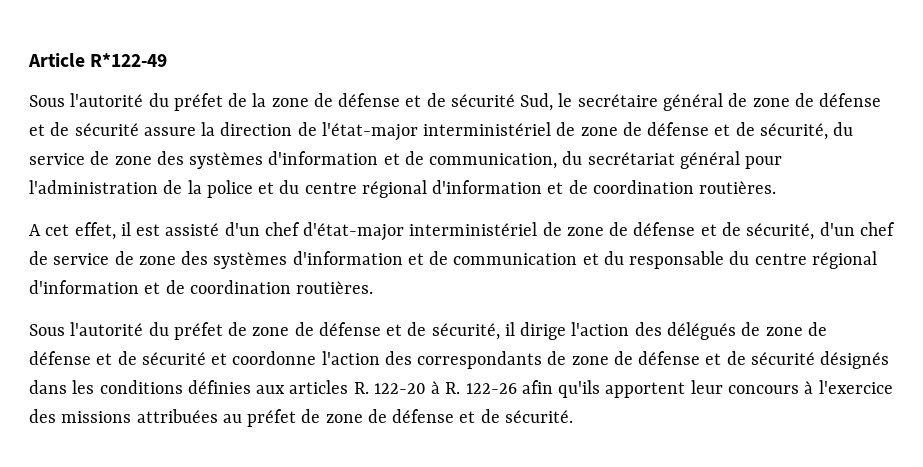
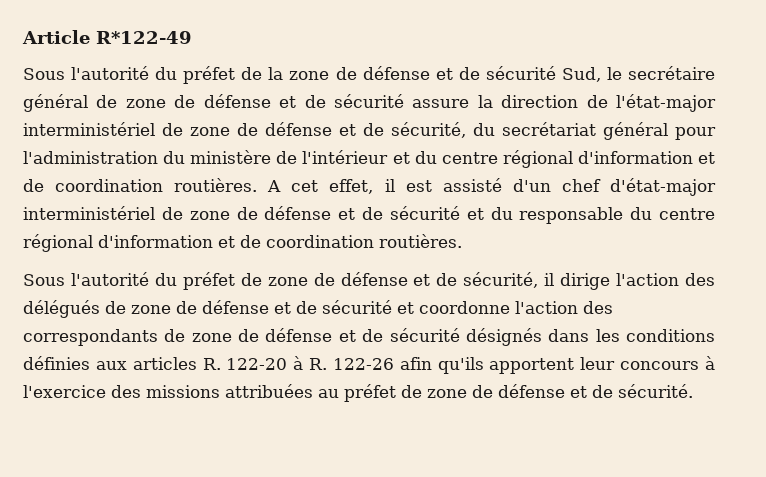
[29,151,783,169] [29,180,253,198] service de zone des systèmes d'information et de communication, du secrétariat général pour l'administration de la police -> [502,122,716,140] [23,150,389,164] secrétariat général pour l'administration du ministère de l'intérieur
(777, 187) // -> (258, 185) none
[746,222,895,240] [29,251,578,269] sécurité, d'un chef de service de zone des systèmes d'information et de communication -> [389,206,460,220] sécurité

